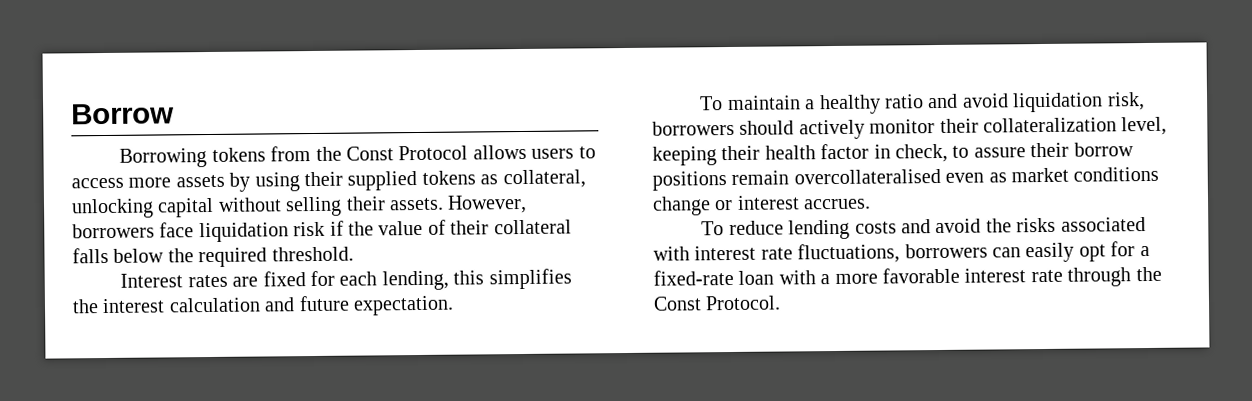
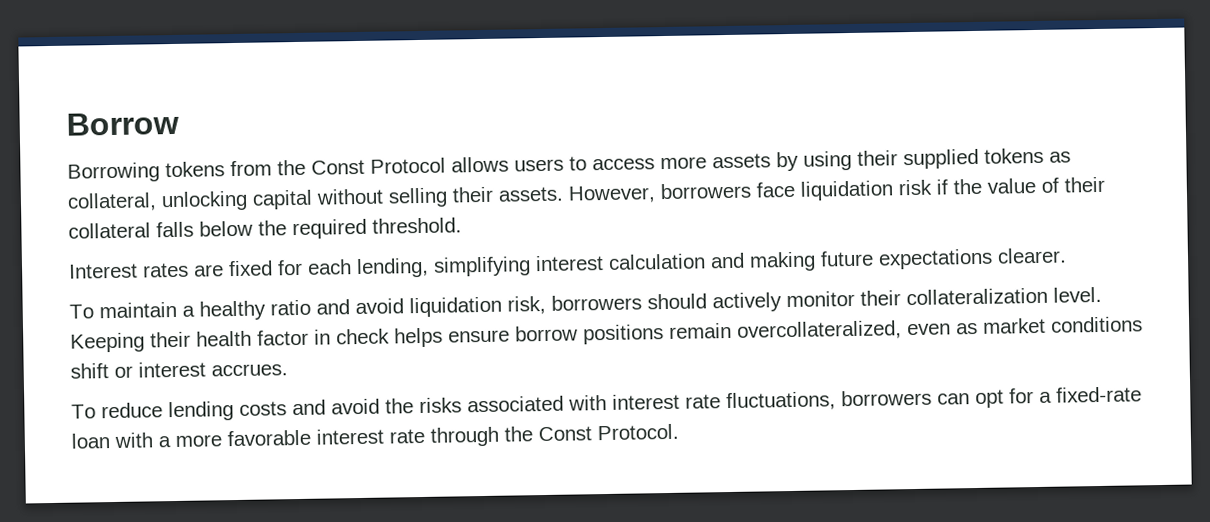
[453,268,572,290] [72,295,454,316] this simplifies the interest calculation and future expectation. -> [433,247,1067,277] simplifying interest calculation and making future expectations clearer.
[1121,116,1168,136] [652,146,717,166] level, keeping -> [1053,286,1102,303] [70,332,145,353] level. Keeping
[895,142,1070,163] check, to assure their -> [336,327,510,348] check helps ensure
[793,168,941,185] overcollateralised -> [737,320,902,341] overcollateralized,
[652,196,711,216] change -> [70,363,109,379] shift
[1025,242,1075,263] easily -> (970, 399) none

